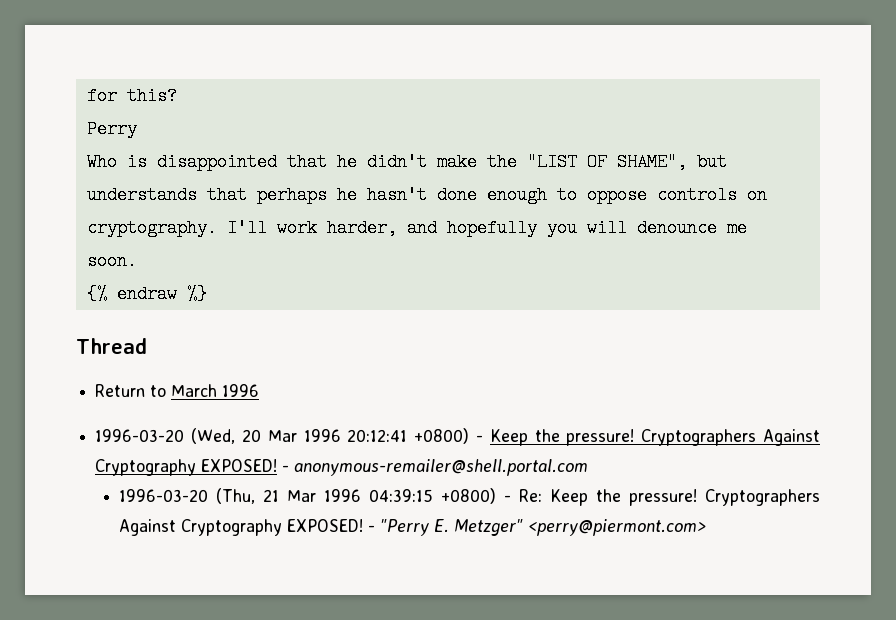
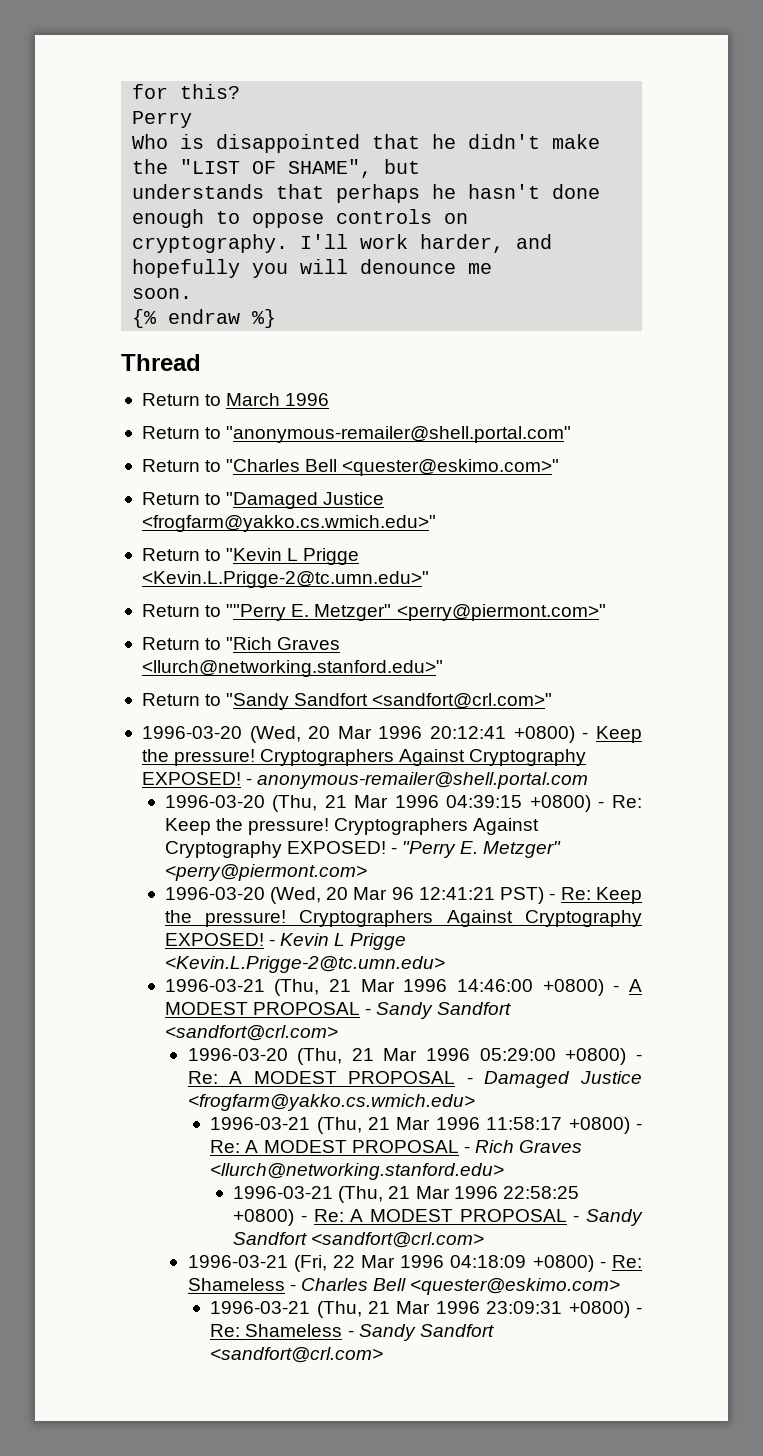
(260, 390) none -> [141,426,572,443] [141,459,560,476] [141,492,385,509] [141,515,436,532] [141,548,360,565] [141,571,429,588] [141,604,606,621] [141,637,341,650] [141,660,443,677] [141,693,553,710] // Return to "anonymous-remailer@shell.portal.com" // Return to "Charles Bell <quester@eskimo.com>" // Return to "Damaged Justice <frogfarm@yakko.cs.wmich.edu>" // Return to "Kevin L Prigge <Kevin.L.Prigge-2@tc.umn.edu>" // Return to ""Perry E. Metzger" <perry@piermont.com>" // Return to "Rich Graves <llurch@networking.stanford.edu>" // Return to "Sandy Sandfort <sandfort@crl.com>"
(707, 527) none -> [164,887,642,904] [164,910,642,927] [164,933,407,950] [164,956,445,973] [164,979,642,996] [164,1002,512,1019] [164,1025,338,1041] [187,1048,642,1065] [187,1071,642,1088] [187,1094,475,1111] [210,1117,643,1134] [210,1140,583,1153] [210,1163,505,1180] [233,1186,579,1203] [233,1209,643,1226] [233,1232,485,1248] [187,1255,642,1272] [187,1278,621,1295] [210,1301,643,1318] [210,1324,494,1341] [210,1347,384,1363] // 1996-03-20 (Wed, 20 Mar 96 12:41:21 PST) - Re: Keep the pressure! Cryptographers Against Cryptography EXPOSED! - Kevin L Prigge <Kevin.L.Prigge-2@tc.umn.edu> // 1996-03-21 (Thu, 21 Mar 1996 14:46:00 +0800) - A MODEST PROPOSAL - Sandy Sandfort <sandfort@crl.com> // 1996-03-20 (Thu, 21 Mar 1996 05:29:00 +0800) - Re: A MODEST PROPOSAL - Damaged Justice <frogfarm@yakko.cs.wmich.edu> // 1996-03-21 (Thu, 21 Mar 1996 11:58:17 +0800) - Re: A MODEST PROPOSAL - Rich Graves <llurch@networking.stanford.edu> // 1996-03-21 (Thu, 21 Mar 1996 22:58:25 +0800) - Re: A MODEST PROPOSAL - Sandy Sandfort <sandfort@crl.com> // 1996-03-21 (Fri, 22 Mar 1996 04:18:09 +0800) - Re: Shameless - Charles Bell <quester@eskimo.com> // 1996-03-21 (Thu, 21 Mar 1996 23:09:31 +0800) - Re: Shameless - Sandy Sandfort <sandfort@crl.com>

